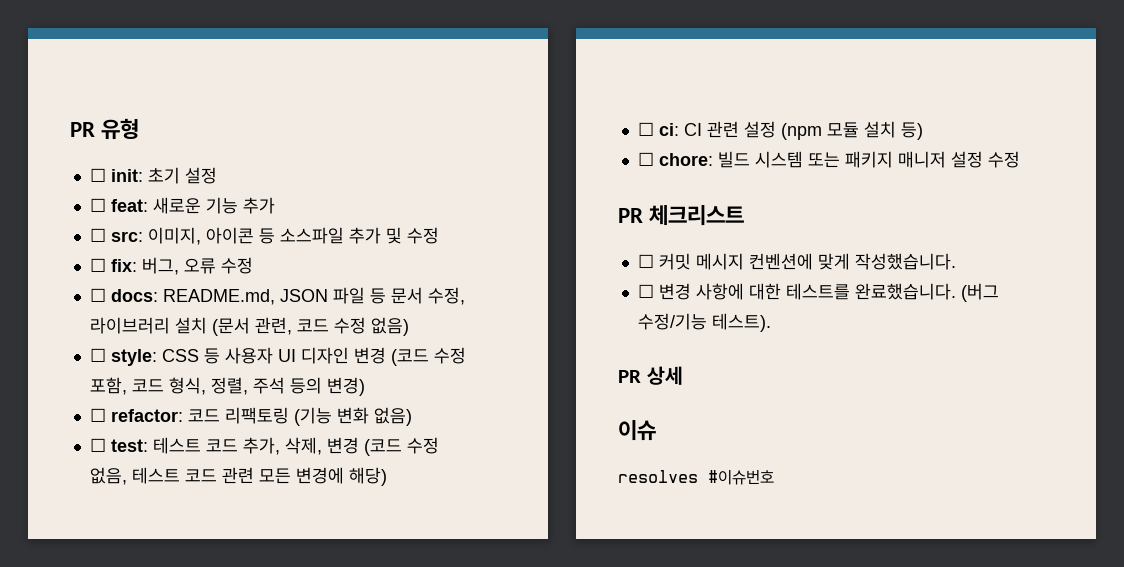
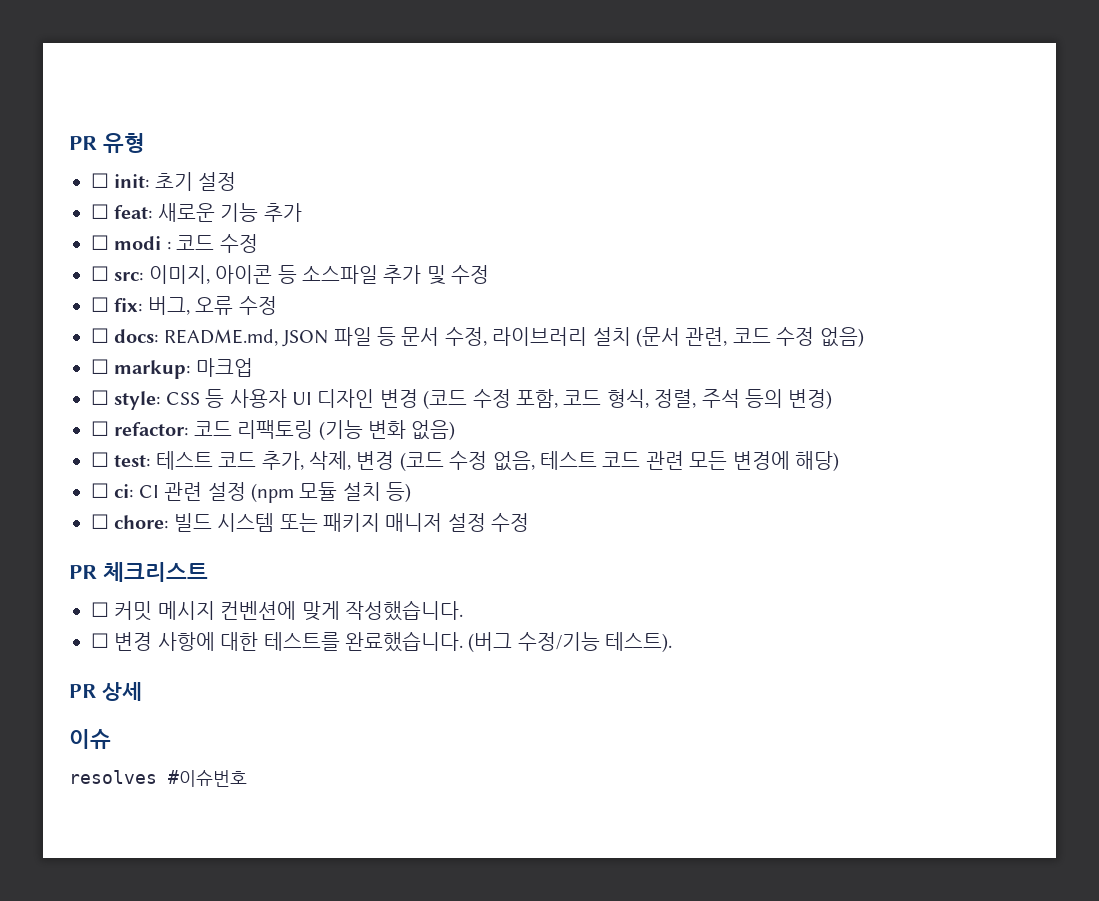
(275, 205) none -> [91,234,258,253] // ☐ modi : 코드 수정
(409, 326) none -> [91,358,253,379] // ☐ markup: 마크업

